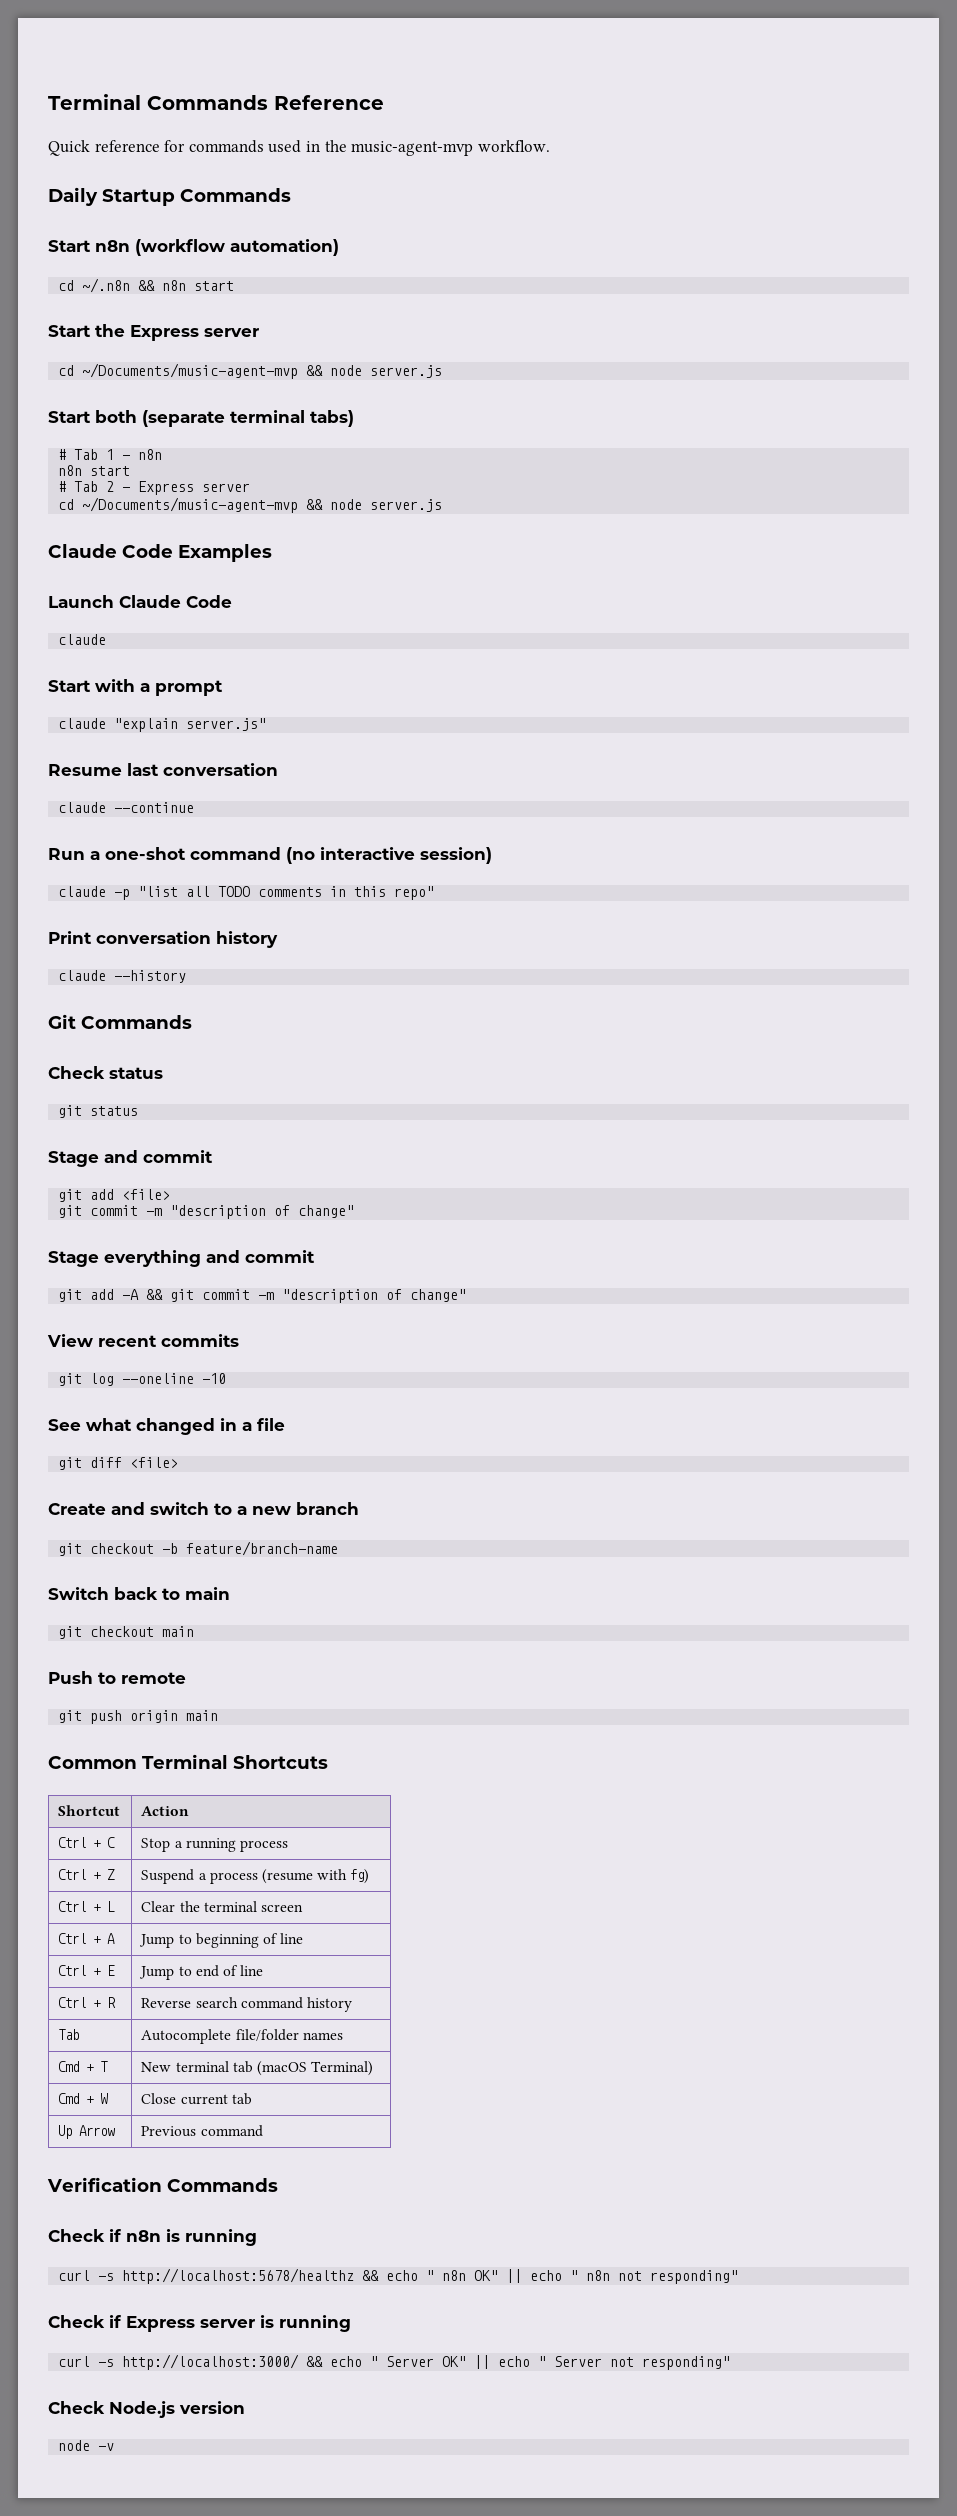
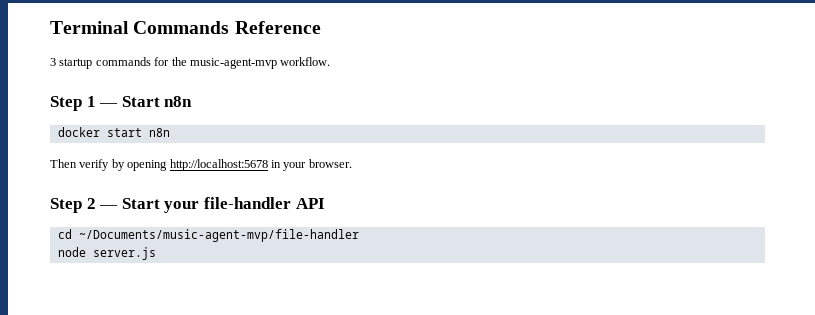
[48,140,320,156] Quick reference for commands used in -> [50,57,170,69] 3 startup commands for
[48,187,291,206] Daily Startup Commands // -> [50,96,119,111] Step 1 —
[135,239,339,256] [58,278,235,293] [48,324,259,341] [58,363,443,379] [48,410,354,427] [58,449,163,460] [58,465,131,476] [58,481,251,495] [58,497,443,513] [48,544,272,562] [48,595,232,608] [58,634,107,645] [48,679,223,696] [58,718,267,732] [48,763,278,776] [58,802,195,813] [48,847,492,864] [58,886,435,900] [48,931,278,948] [58,970,187,983] [48,1014,192,1029] [48,1066,163,1079] [58,1105,139,1118] [48,1150,213,1167] [58,1189,171,1202] [58,1205,355,1219] [48,1250,315,1267] [58,1289,467,1303] [47,1334,239,1347] [58,1373,227,1386] [48,1418,285,1435] [58,1457,179,1470] [48,1502,359,1515] [58,1541,339,1556] [48,1587,230,1600] [58,1626,195,1639] [48,1671,186,1684] [58,1710,219,1724] [48,1754,328,1769] [58,1805,121,1816] [141,1806,190,1816] [58,1837,116,1848] [141,1838,289,1852] [58,1869,116,1880] [141,1869,370,1884] [58,1901,116,1912] [141,1901,304,1912] [58,1933,116,1944] [139,1933,304,1948] [58,1965,116,1976] [139,1965,264,1980] [58,1997,117,2008] [141,1997,353,2012] [58,2029,80,2040] [141,2029,343,2044] [58,2061,109,2072] [141,2061,374,2076] [58,2093,109,2104] [141,2093,252,2105] [58,2125,116,2139] [141,2125,263,2137] [47,2177,278,2192] [48,2229,257,2246] [58,2268,739,2284] [48,2315,351,2332] [58,2354,731,2370] [48,2401,245,2418] [58,2440,115,2451] (workflow automation) // cd ~/.n8n && n8n start // Start the Express server // cd ~/Documents/music-agent-mvp && node server.js // Start both (separate terminal tabs) // # Tab 1 — n8n // n8n start // # Tab 2 — Express server // cd ~/Documents/music-agent-mvp && node server.js // Claude Code Examples // Launch Claude Code // claude // Start with a prompt // claude "explain server.js" // Resume last conversation // claude --continue // Run a one-shot command (no interactive session) // claude -p "list all TODO comments in this repo" // Print conversation history // claude --history // Git Commands // Check status // git status // Stage and commit // git add <file> // git commit -m "description of change" // Stage everything and commit // git add -A && git commit -m "description of change" // View recent commits // git log --oneline -10 // See what changed in a file // git diff <file> // Create and switch to a new branch // git checkout -b feature/branch-name // Switch back to main // git checkout main // Push to remote // git push origin main // Common Terminal Shortcuts // Shortcut | Action // Ctrl + C | Stop a running process // Ctrl + Z | Suspend a process (resume with fg) // Ctrl + L | Clear the terminal screen // Ctrl + A | Jump to beginning of line // Ctrl + E | Jump to end of line // Ctrl + R | Reverse search command history // Tab | Autocomplete file/folder names // Cmd + T | New terminal tab (macOS Terminal) // Cmd + W | Close current tab // Up Arrow | Previous command // Verification Commands // Check if n8n is running // curl -s http://localhost:5678/healthz && echo " n8n OK" || echo " n8n not responding" // Check if Express server is running // curl -s http://localhost:3000/ && echo " Server OK" || echo " Server not responding" // Check Node.js version // node -v -> [57,127,170,137] [50,159,352,171] [50,197,325,213] [57,229,359,242] [57,247,156,260] // docker start n8n // Then verify by opening http://localhost:5678 in your browser. // Step 2 — Start your file-handler API // cd ~/Documents/music-agent-mvp/file-handler // node server.js

